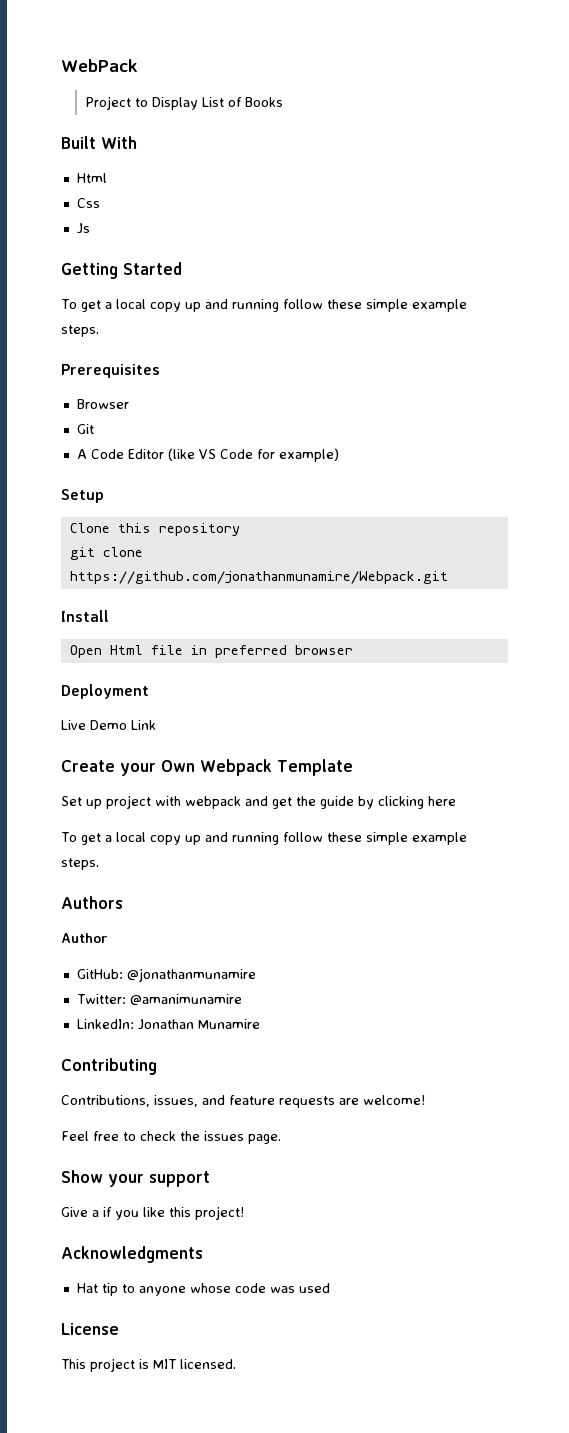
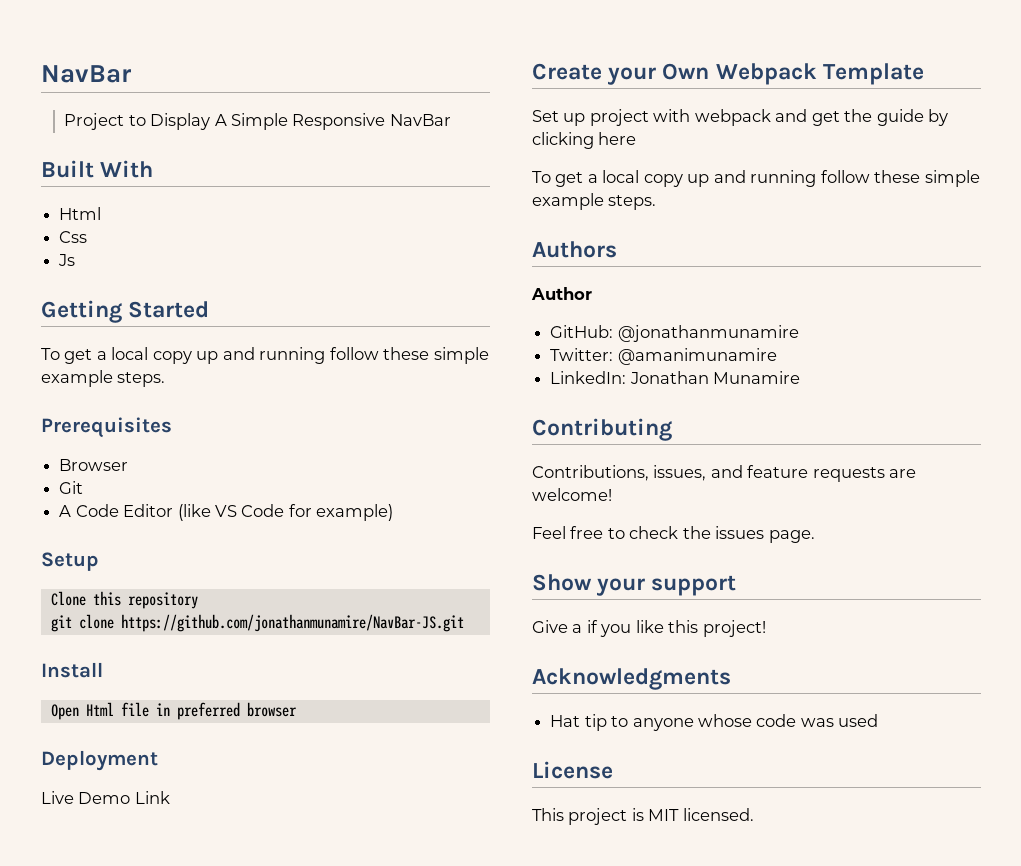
[61,59,138,72] WebPack -> [41,65,132,83] NavBar
[202,97,284,107] List of Books -> [214,113,451,130] A Simple Responsive NavBar
[69,571,448,584] https://github.com/jonathanmunamire/Webpack.git -> [120,614,464,632] https://github.com/jonathanmunamire/NavBar-JS.git

